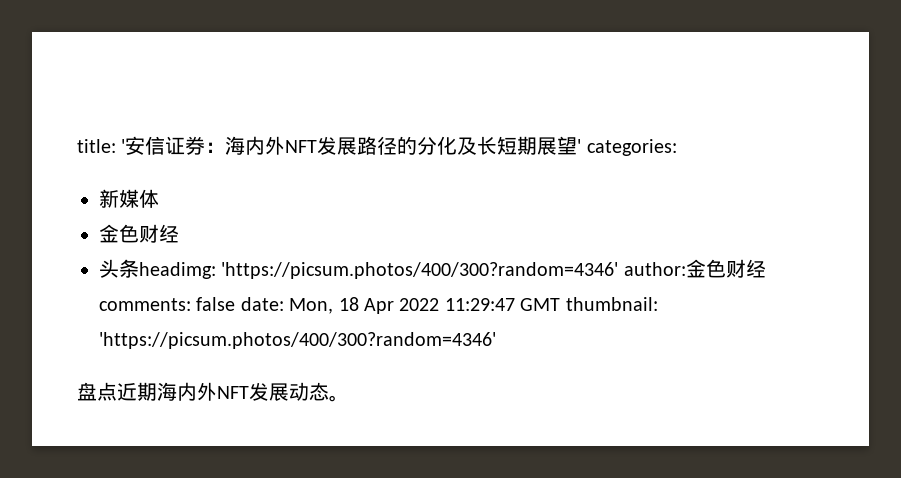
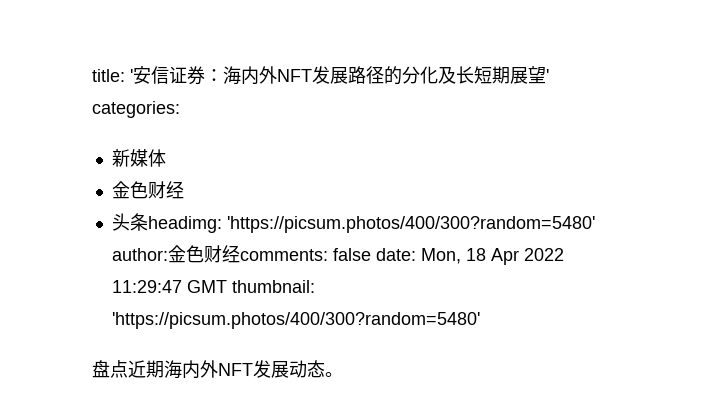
[221,262,619,279] 'https://picsum.photos/400/300?random=4346' -> [226,216,595,233] 'https://picsum.photos/400/300?random=5480'
[99,332,496,349] 'https://picsum.photos/400/300?random=4346' -> [111,312,480,329] 'https://picsum.photos/400/300?random=5480'

